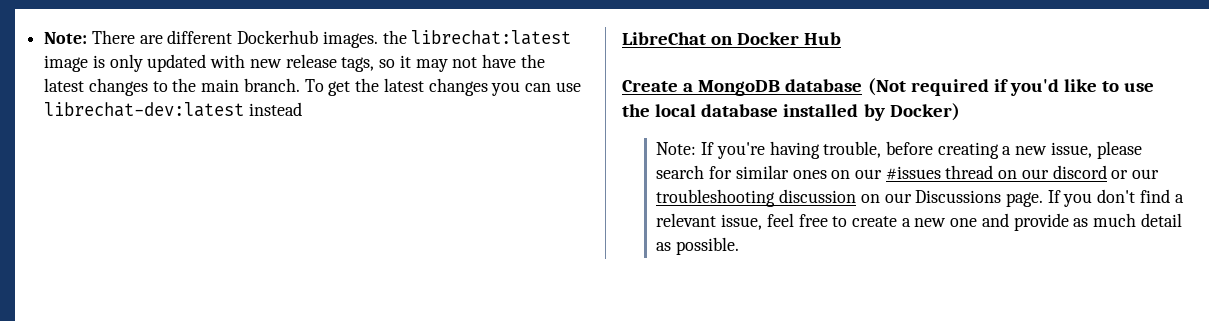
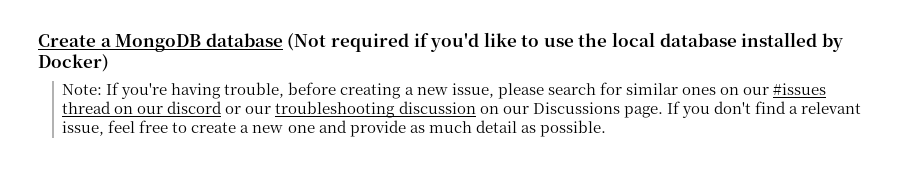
[44,30,572,48] [44,54,545,72] [44,78,581,96] [44,102,302,117] [622,32,842,45] Note: There are different Dockerhub images. the librechat:latest image is only updated with new release tags, so it may not have the latest changes to the main branch. To get the latest changes you can use librechat-dev:latest instead // LibreChat on Docker Hub // -> (38, 40) none

